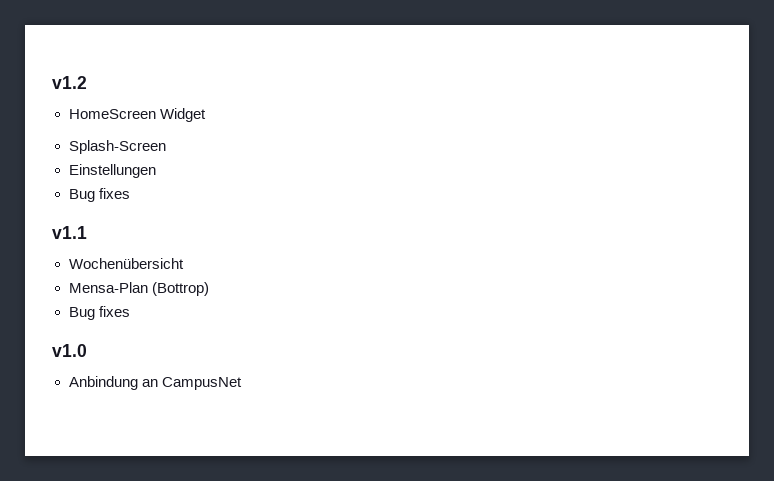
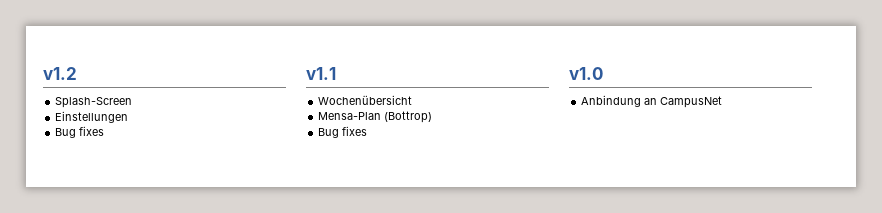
[68,108,206,122] // HomeScreen Widget -> (77, 73) none

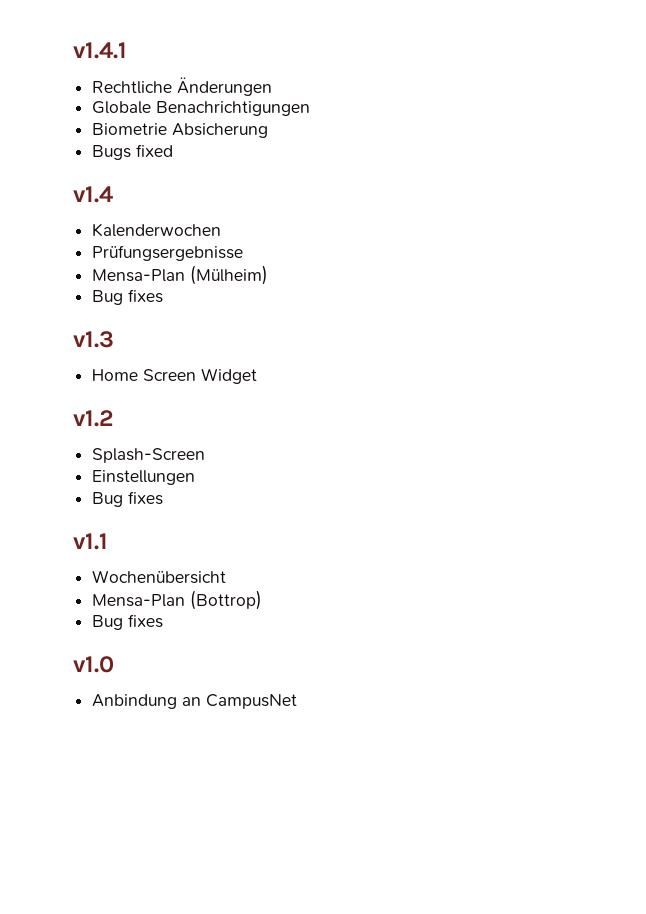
(43, 73) none -> [73,42,127,59] [92,77,273,96] [92,101,311,116] [92,123,269,138] [92,144,174,160] [73,186,113,203] [92,223,222,237] [92,245,244,261] [92,265,269,285] [92,289,164,305] [73,331,114,348] [92,368,258,384] v1.4.1 // Rechtliche Änderungen // Globale Benachrichtigungen // Biometrie Absicherung // Bugs fixed // v1.4 // Kalenderwochen // Prüfungsergebnisse // Mensa-Plan (Mülheim) // Bug fixes // v1.3 // Home Screen Widget //

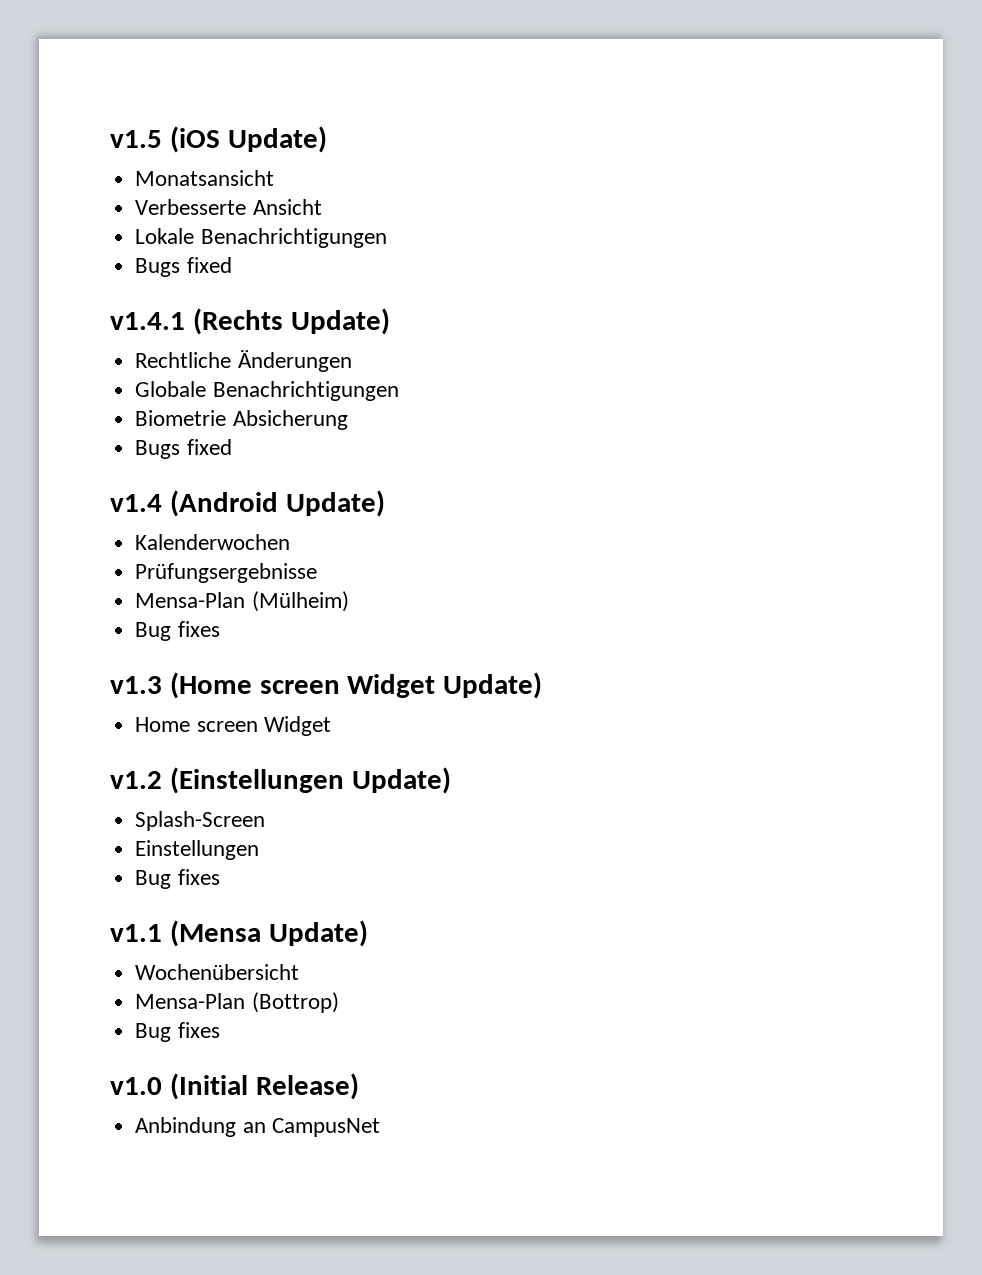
(73, 50) none -> [110,126,327,153] [135,170,275,186] [135,199,322,215] [135,228,387,248] [135,257,232,277] v1.5 (iOS Update) // Monatsansicht // Verbesserte Ansicht // Lokale Benachrichtigungen // Bugs fixed //
(127, 50) none -> [192,308,390,335] (Rechts Update)
(113, 194) none -> [169,490,385,517] (Android Update)
(114, 339) none -> [169,672,543,699] (Home screen Widget Update)
[143,369,197,381] Screen -> [196,721,258,732] screen
(114, 418) none -> [169,767,451,794] (Einstellungen Update)
(108, 541) none -> [169,920,368,947] (Mensa Update)
(114, 664) none -> [169,1073,359,1100] (Initial Release)

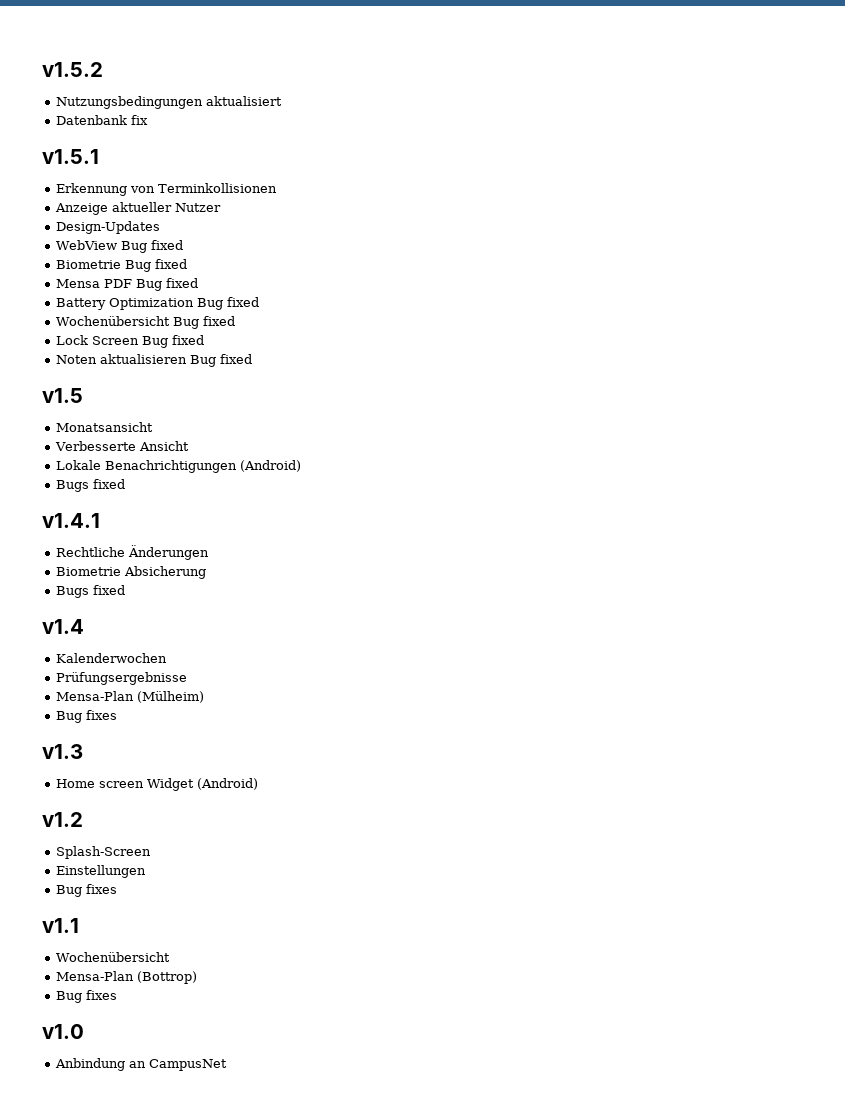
(110, 139) none -> [42,62,103,77] [56,96,283,109] [56,115,149,125] [42,149,99,164] [56,183,278,196] [55,202,222,215] [56,221,161,234] [56,240,184,253] [56,259,188,272] [56,278,199,291] [56,297,260,310] [56,316,236,329] [56,335,205,348] [56,354,253,367] v1.5.2 // Nutzungsbedingungen aktualisiert // Datenbank fix // v1.5.1 // Erkennung von Terminkollisionen // Anzeige aktueller Nutzer // Design-Updates // WebView Bug fixed // Biometrie Bug fixed // Mensa PDF Bug fixed // Battery Optimization Bug fixed // Wochenübersicht Bug fixed // Lock Screen Bug fixed // Noten aktualisieren Bug fixed //
[169,126,327,153] (iOS Update) -> (83, 395) none
(387, 238) none -> [240,460,302,472] (Android)
[192,308,390,335] (Rechts Update) -> (100, 520) none
[135,381,399,401] // Globale Benachrichtigungen -> (210, 552) none
[169,490,385,517] (Android Update) -> (84, 626) none
[169,672,543,699] (Home screen Widget Update) -> (83, 751) none
(331, 726) none -> [197,778,259,790] (Android)
[169,767,451,794] (Einstellungen Update) -> (83, 819) none
[169,920,368,947] (Mensa Update) -> (79, 925) none
[169,1073,359,1100] (Initial Release) -> (84, 1031) none

